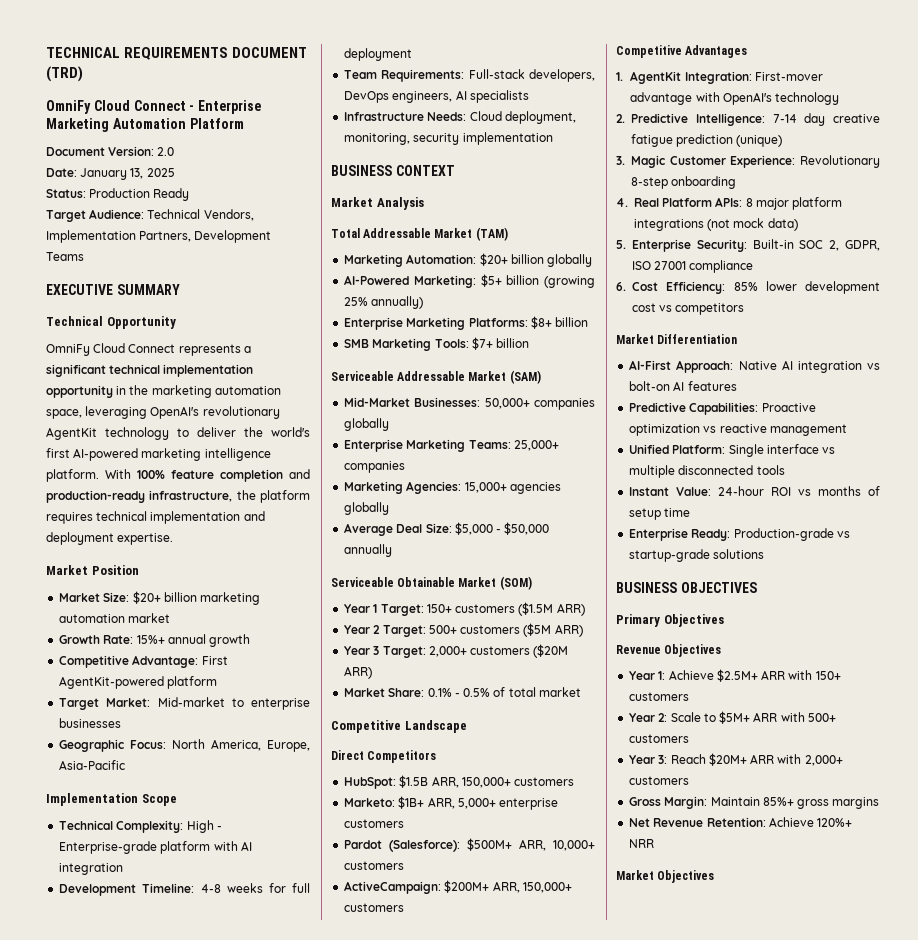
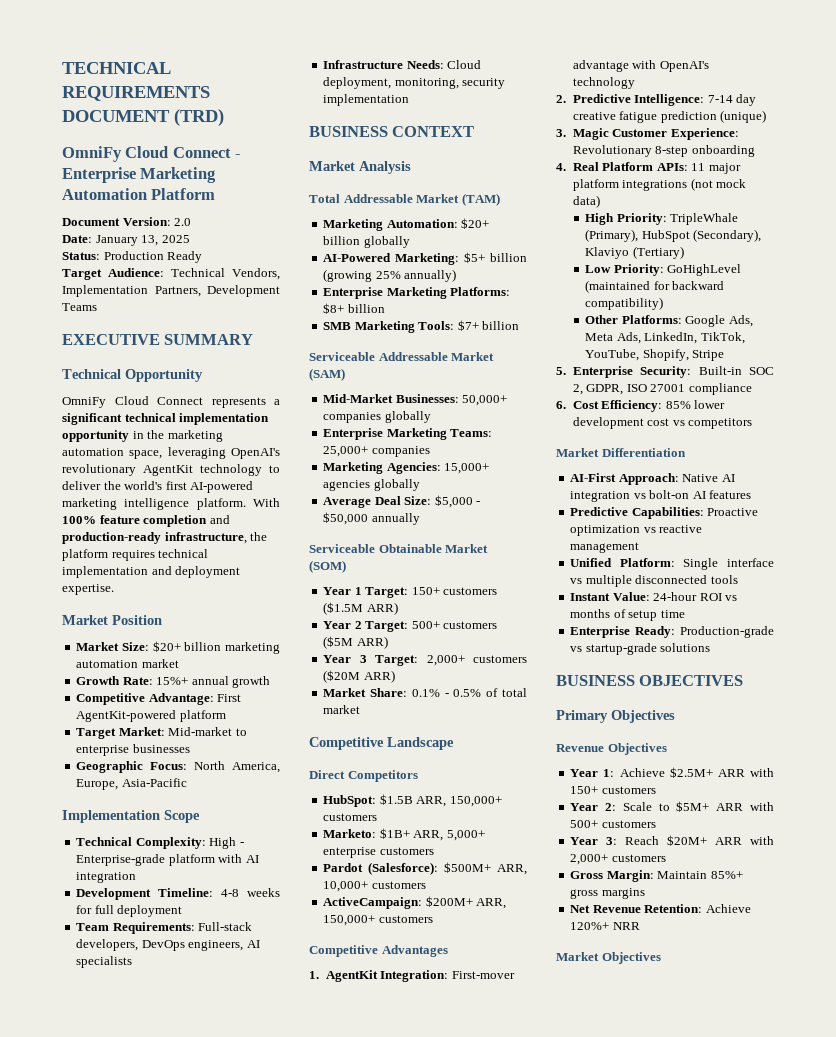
[745,198,753,207] 8 -> [691,163,706,171] 11
(798, 224) none -> [585,213,739,225] [585,229,762,242] [585,246,684,259] [585,264,742,276] [585,280,725,293] [585,297,664,310] [585,315,753,327] [585,332,745,344] [585,349,725,361] // High Priority: TripleWhale (Primary), HubSpot (Secondary), Klaviyo (Tertiary) // Low Priority: GoHighLevel (maintained for backward compatibility) // Other Platforms: Google Ads, Meta Ads, LinkedIn, TikTok, YouTube, Shopify, Stripe

